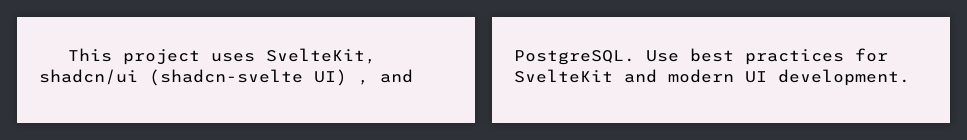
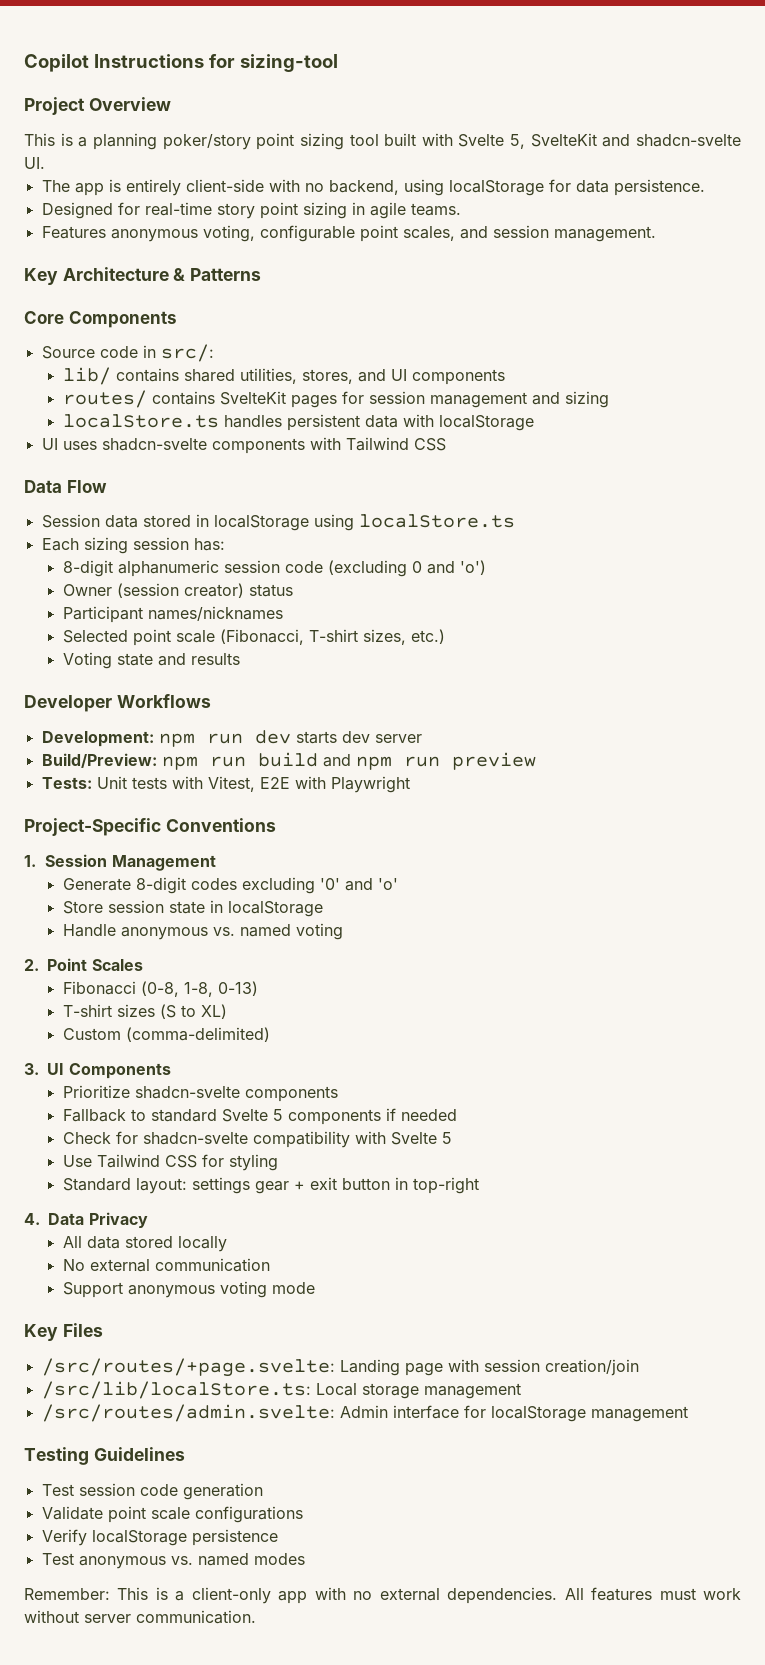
[67,48,376,65] [39,69,413,86] [514,48,888,65] [514,69,910,86] This project uses SvelteKit, shadcn/ui (shadcn-svelte UI) , and PostgreSQL. Use best practices for SvelteKit and modern UI development. -> [24,54,338,72] [24,97,171,115] [24,133,742,150] [24,157,45,169] [41,179,705,196] [41,202,461,219] [41,225,656,242] [24,267,262,285] [24,311,177,328] [41,344,214,362] [62,367,505,385] [62,390,609,408] [62,414,534,431] [41,437,446,454] [24,480,107,493] [41,514,515,531] [41,537,225,554] [62,560,486,577] [62,583,293,598] [62,606,283,623] [62,629,445,646] [62,652,240,669] [24,694,211,712] [41,730,422,747] [41,752,536,770] [41,776,410,793] [24,818,276,836] [24,854,217,871] [62,877,398,894] [62,900,323,917] [62,923,343,940] [24,958,143,971] [62,981,258,997] [62,1004,227,1019] [62,1027,270,1042] [24,1063,171,1079] [62,1085,338,1102] [62,1108,457,1125] [62,1131,452,1148] [62,1154,278,1171] [62,1177,479,1194] [24,1212,148,1228] [62,1236,227,1252] [62,1258,270,1272] [62,1281,315,1298] [24,1323,103,1341] [41,1358,639,1377] [41,1381,521,1399] [41,1404,688,1422] [24,1447,185,1465] [41,1483,263,1500] [41,1506,303,1523] [41,1529,278,1546] [41,1553,305,1569] [24,1587,741,1604] [24,1610,256,1624] Copilot Instructions for sizing-tool // Project Overview // This is a planning poker/story point sizing tool built with Svelte 5, SvelteKit and shadcn-svelte UI. // The app is entirely client-side with no backend, using localStorage for data persistence. // Designed for real-time story point sizing in agile teams. // Features anonymous voting, configurable point scales, and session management. // Key Architecture & Patterns // Core Components // Source code in src/: // lib/ contains shared utilities, stores, and UI components // routes/ contains SvelteKit pages for session management and sizing // localStore.ts handles persistent data with localStorage // UI uses shadcn-svelte components with Tailwind CSS // Data Flow // Session data stored in localStorage using localStore.ts // Each sizing session has: // 8-digit alphanumeric session code (excluding 0 and 'o') // Owner (session creator) status // Participant names/nicknames // Selected point scale (Fibonacci, T-shirt sizes, etc.) // Voting state and results // Developer Workflows // Development: npm run dev starts dev server // Build/Preview: npm run build and npm run preview // Tests: Unit tests with Vitest, E2E with Playwright // Project-Specific Conventions // 1. Session Management // Generate 8-digit codes excluding '0' and 'o' // Store session state in localStorage // Handle anonymous vs. named voting // 2. Point Scales // Fibonacci (0-8, 1-8, 0-13) // T-shirt sizes (S to XL) // Custom (comma-delimited) // 3. UI Components // Prioritize shadcn-svelte components // Fallback to standard Svelte 5 components if needed // Check for shadcn-svelte compatibility with Svelte 5 // Use Tailwind CSS for styling // Standard layout: settings gear + exit button in top-right // 4. Data Privacy // All data stored locally // No external communication // Support anonymous voting mode // Key Files // /src/routes/+page.svelte: Landing page with session creation/join // /src/lib/localStore.ts: Local storage management // /src/routes/admin.svelte: Admin interface for localStorage management // Testing Guidelines // Test session code generation // Validate point scale configurations // Verify localStorage persistence // Test anonymous vs. named modes // Remember: This is a client-only app with no external dependencies. All features must work without server communication.

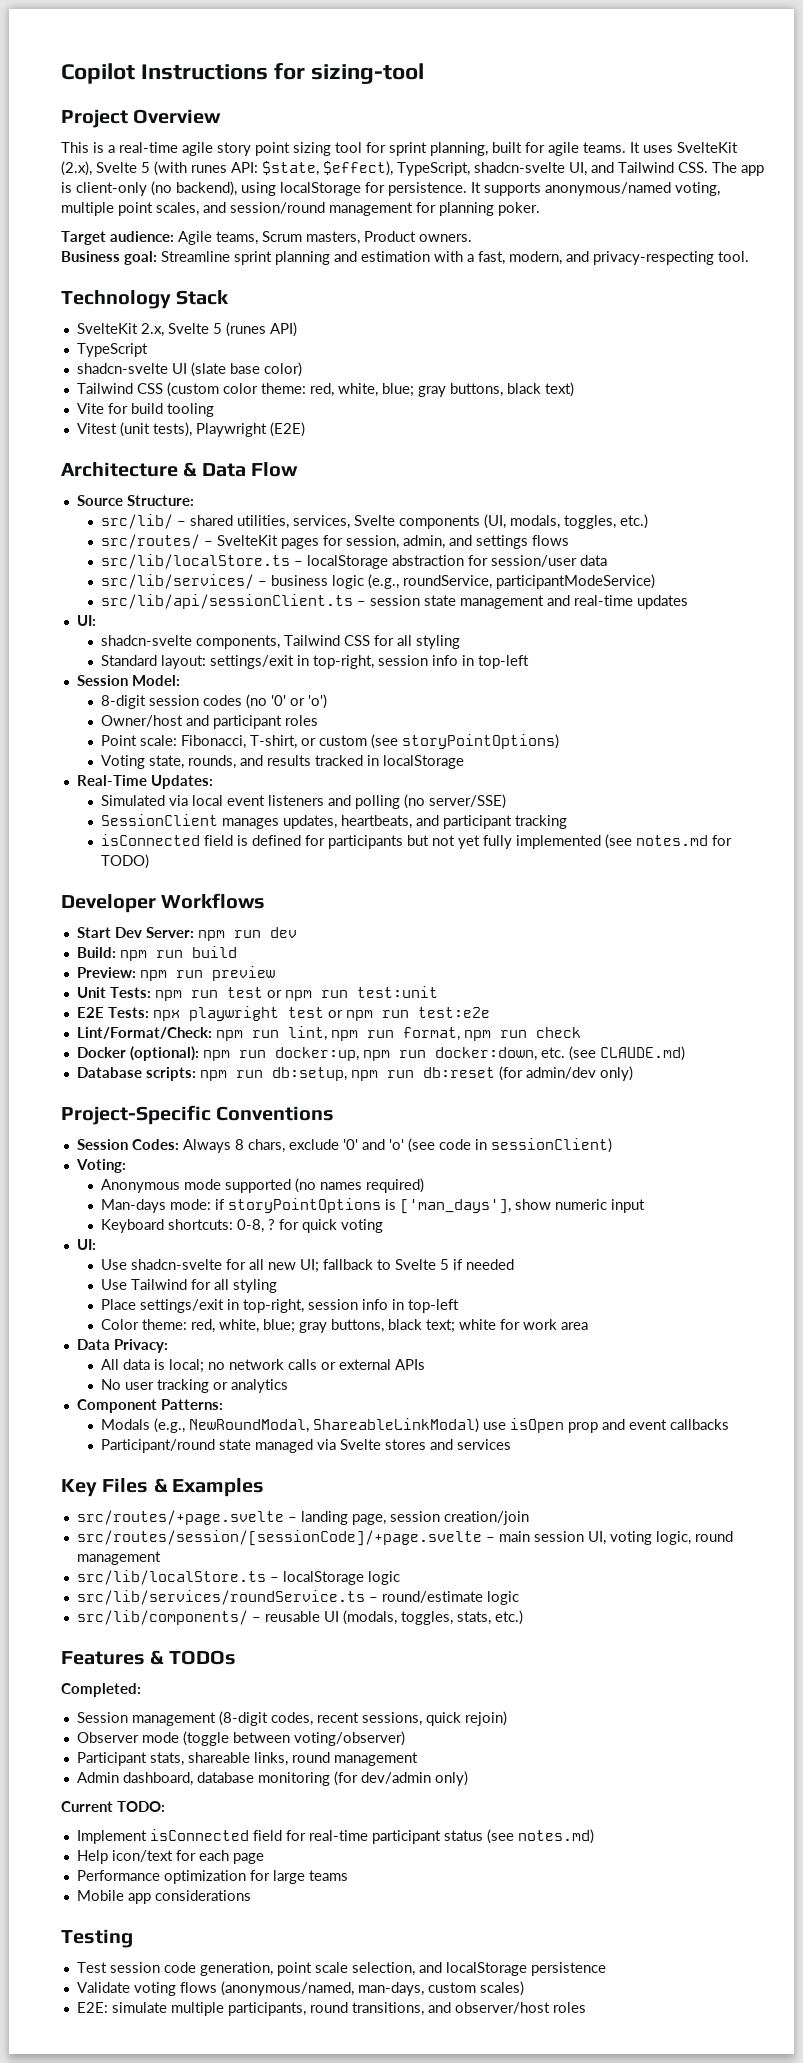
[92,133,742,150] [24,157,45,169] [41,179,399,196] planning poker/story point sizing tool built with Svelte 5, SvelteKit and shadcn-svelte UI. // The app is entirely client-side with no backend, -> [119,142,738,156] [61,161,764,176] [61,181,237,196] real-time agile story point sizing tool for sprint planning, built for agile teams. It uses SvelteKit (2.x), Svelte 5 (with runes API: $state, $effect), TypeScript, shadcn-svelte UI, and Tailwind CSS. The app is client-only (no backend),
[575,180,609,193] data -> (385, 187) none
[41,202,461,219] [41,225,656,242] [24,267,262,285] [24,311,177,328] [41,344,214,362] [62,367,505,385] [62,390,609,408] [62,414,534,431] [41,437,446,454] [24,480,107,493] [41,514,515,531] [41,537,225,554] [62,560,486,577] [62,583,293,598] [62,606,283,623] [62,629,445,646] [62,652,240,669] // Designed for real-time story point sizing in agile teams. // Features anonymous voting, configurable point scales, and session management. // Key Architecture & Patterns // Core Components // Source code in src/: // lib/ contains shared utilities, stores, and UI components // routes/ contains SvelteKit pages for session management and sizing // localStore.ts handles persistent data with localStorage // UI uses shadcn-svelte components with Tailwind CSS // Data Flow // Session data stored in localStorage using localStore.ts // Each sizing session has: // 8-digit alphanumeric session code (excluding 0 and 'o') // Owner (session creator) status // Participant names/nicknames // Selected point scale (Fibonacci, T-shirt sizes, etc.) // Voting state and results -> [471,182,720,196] [61,202,540,216] [61,231,472,245] [61,251,749,265] [61,290,230,309] [76,322,297,337] [76,343,148,357] [76,362,302,377] [76,382,574,397] [76,403,214,417] [76,422,305,437] [61,462,299,477] [76,495,194,506] [100,514,648,529] [100,534,569,549] [100,554,607,569] [100,574,655,589] [100,594,688,609] [76,615,96,626] [100,635,460,649] [100,655,529,669] [76,675,180,686] [100,694,327,709] [100,715,318,729] [100,734,559,749] [100,755,464,769] [76,775,213,789] [100,794,506,809] [100,814,567,829] [100,834,732,849] [100,854,149,869] It supports anonymous/named voting, multiple point scales, and session/round management for planning poker. // Target audience: Agile teams, Scrum masters, Product owners. // Business goal: Streamline sprint planning and estimation with a fast, modern, and privacy-respecting tool. // Technology Stack // SvelteKit 2.x, Svelte 5 (runes API) // TypeScript // shadcn-svelte UI (slate base color) // Tailwind CSS (custom color theme: red, white, blue; gray buttons, black text) // Vite for build tooling // Vitest (unit tests), Playwright (E2E) // Architecture & Data Flow // Source Structure: // src/lib/ – shared utilities, services, Svelte components (UI, modals, toggles, etc.) // src/routes/ – SvelteKit pages for session, admin, and settings flows // src/lib/localStore.ts – localStorage abstraction for session/user data // src/lib/services/ – business logic (e.g., roundService, participantModeService) // src/lib/api/sessionClient.ts – session state management and real-time updates // UI: // shadcn-svelte components, Tailwind CSS for all styling // Standard layout: settings/exit in top-right, session info in top-left // Session Model: // 8-digit session codes (no '0' or 'o') // Owner/host and participant roles // Point scale: Fibonacci, T-shirt, or custom (see storyPointOptions) // Voting state, rounds, and results tracked in localStorage // Real-Time Updates: // Simulated via local event listeners and polling (no server/SSE) // SessionClient manages updates, heartbeats, and participant tracking // isConnected field is defined for participants but not yet fully implemented (see notes.md for TODO)
[41,731,154,747] Development: -> [76,927,194,938] Start Dev Server:
[295,731,422,744] [41,753,157,768] starts dev server // Build/Preview: -> [76,947,116,958] // Build:
[322,754,351,767] and -> [76,967,136,978] // Preview:
[41,776,410,793] [24,818,276,836] [24,854,217,871] [62,877,398,894] [62,900,323,917] [62,923,343,940] [24,958,143,971] [62,981,258,997] [62,1004,227,1019] [62,1027,270,1042] [24,1063,171,1079] [62,1085,338,1102] [62,1109,381,1125] Tests: Unit tests with Vitest, E2E with Playwright // Project-Specific Conventions // 1. Session Management // Generate 8-digit codes excluding '0' and 'o' // Store session state in localStorage // Handle anonymous vs. named voting // 2. Point Scales // Fibonacci (0-8, 1-8, 0-13) // T-shirt sizes (S to XL) // Custom (comma-delimited) // 3. UI Components // Prioritize shadcn-svelte components // Fallback to standard Svelte 5 components -> [76,986,438,1001] [76,1006,490,1021] [76,1026,581,1041] [76,1046,685,1061] [76,1066,633,1081] [61,1105,335,1125] [76,1138,612,1153] [75,1159,126,1173] [100,1178,424,1193] [100,1198,645,1214] [100,1219,383,1233] [76,1239,96,1250] [100,1259,449,1273] Unit Tests: npm run test or npm run test:unit // E2E Tests: npx playwright test or npm run test:e2e // Lint/Format/Check: npm run lint, npm run format, npm run check // Docker (optional): npm run docker:up, npm run docker:down, etc. (see CLAUDE.md) // Database scripts: npm run db:setup, npm run db:reset (for admin/dev only) // Project-Specific Conventions // Session Codes: Always 8 chars, exclude '0' and 'o' (see code in sessionClient) // Voting: // Anonymous mode supported (no names required) // Man-days mode: if storyPointOptions is ['man_days'], show numeric input // Keyboard shortcuts: 0-8, ? for quick voting // UI: // Use shadcn-svelte for all new UI; fallback to Svelte 5
[62,1131,452,1148] // Check for shadcn-svelte compatibility with Svelte 5 -> (514, 1264) none
[164,1154,278,1171] [62,1177,479,1194] [24,1212,148,1228] [62,1236,227,1252] [62,1258,270,1272] [62,1281,315,1298] [24,1323,103,1341] [41,1358,639,1377] [41,1381,521,1399] [41,1404,688,1422] CSS for styling // Standard layout: settings gear + exit button in top-right // 4. Data Privacy // All data stored locally // No external communication // Support anonymous voting mode // Key Files // /src/routes/+page.svelte: Landing page with session creation/join // /src/lib/localStore.ts: Local storage management // /src/routes/admin.svelte: Admin interface for localStorage management -> [190,1279,277,1293] [100,1299,459,1313] [100,1319,588,1333] [76,1339,168,1353] [100,1359,425,1373] [100,1379,288,1393] [76,1399,223,1413] [100,1418,729,1433] [100,1439,511,1453] [61,1478,265,1497] [76,1510,529,1525] [76,1530,733,1546] [76,1551,161,1565] [76,1570,400,1585] [76,1590,519,1605] [76,1610,523,1625] [61,1650,236,1665] [61,1683,141,1697] [76,1711,507,1726] [76,1731,405,1746] [76,1752,418,1766] [76,1771,468,1786] [61,1801,165,1812] [76,1829,594,1844] [76,1850,264,1864] [76,1870,348,1884] [76,1890,251,1904] for all styling // Place settings/exit in top-right, session info in top-left // Color theme: red, white, blue; gray buttons, black text; white for work area // Data Privacy: // All data is local; no network calls or external APIs // No user tracking or analytics // Component Patterns: // Modals (e.g., NewRoundModal, ShareableLinkModal) use isOpen prop and event callbacks // Participant/round state managed via Svelte stores and services // Key Files & Examples // src/routes/+page.svelte – landing page, session creation/join // src/routes/session/[sessionCode]/+page.svelte – main session UI, voting logic, round management // src/lib/localStore.ts – localStorage logic // src/lib/services/roundService.ts – round/estimate logic // src/lib/components/ – reusable UI (modals, toggles, stats, etc.) // Features & TODOs // Completed: // Session management (8-digit codes, recent sessions, quick rejoin) // Observer mode (toggle between voting/observer) // Participant stats, shareable links, round management // Admin dashboard, database monitoring (for dev/admin only) // Current TODO: // Implement isConnected field for real-time participant status (see notes.md) // Help icon/text for each page // Performance optimization for large teams // Mobile app considerations
[93,1447,185,1461] Guidelines -> (133, 1938) none
[182,1483,263,1500] [41,1506,303,1523] [41,1529,278,1546] [41,1553,305,1569] [24,1587,741,1604] [24,1610,256,1624] generation // Validate point scale configurations // Verify localStorage persistence // Test anonymous vs. named modes // Remember: This is a client-only app with no external dependencies. All features must work without server communication. -> [199,1962,606,1976] [76,1981,524,1996] [76,2002,586,2016] generation, point scale selection, and localStorage persistence // Validate voting flows (anonymous/named, man-days, custom scales) // E2E: simulate multiple participants, round transitions, and observer/host roles

